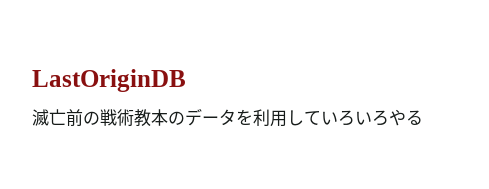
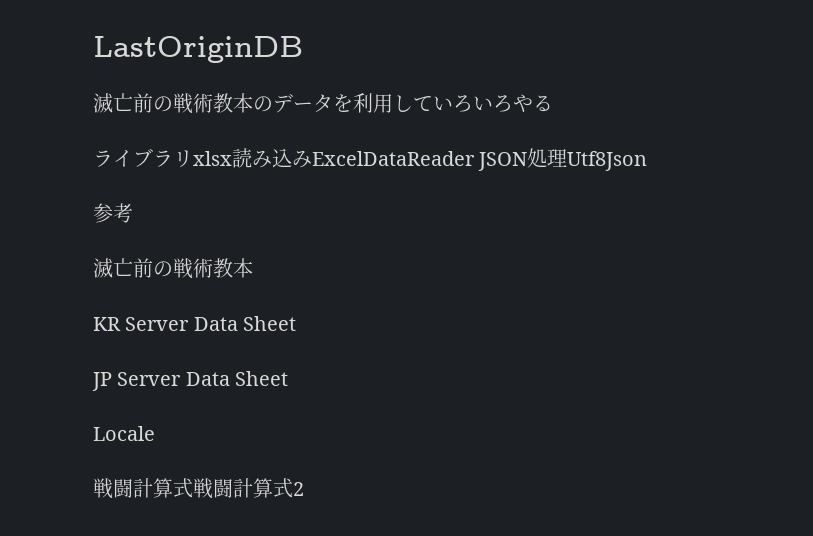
(423, 117) none -> [93,148,648,171] [93,203,133,223] [93,258,253,279] [93,316,297,331] [92,371,289,391] [93,426,155,441] [93,478,304,499] // ライブラリxlsx読み込みExcelDataReader JSON処理Utf8Json // 参考 // 滅亡前の戦術教本 // KR Server Data Sheet // JP Server Data Sheet // Locale // 戦闘計算式戦闘計算式2

